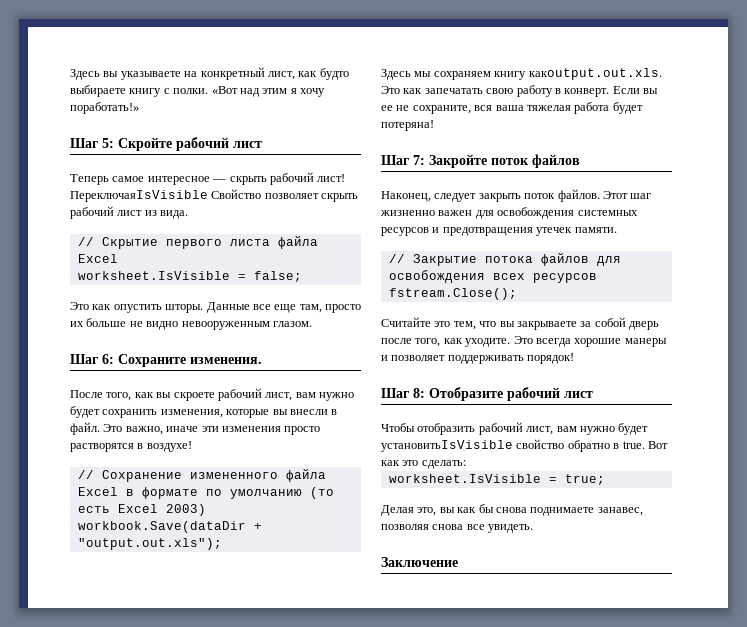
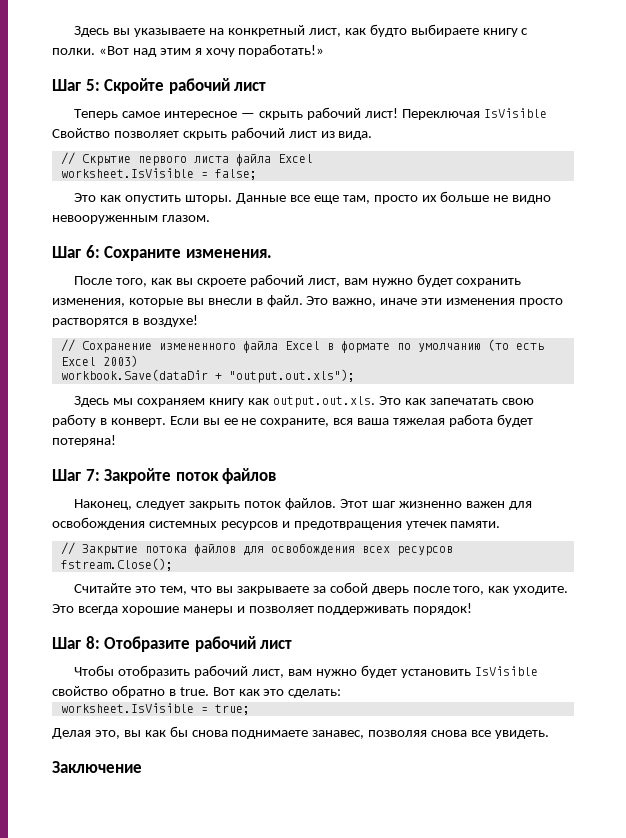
[70,190,208,202] ПереключаяIsVisible -> [401,108,547,120] Переключая IsVisible
[528,68,662,80] какoutput.out.xls. -> [247,396,375,408] как output.out.xls.
[381,440,513,452] установитьIsVisible -> [400,666,538,678] установить IsVisible

